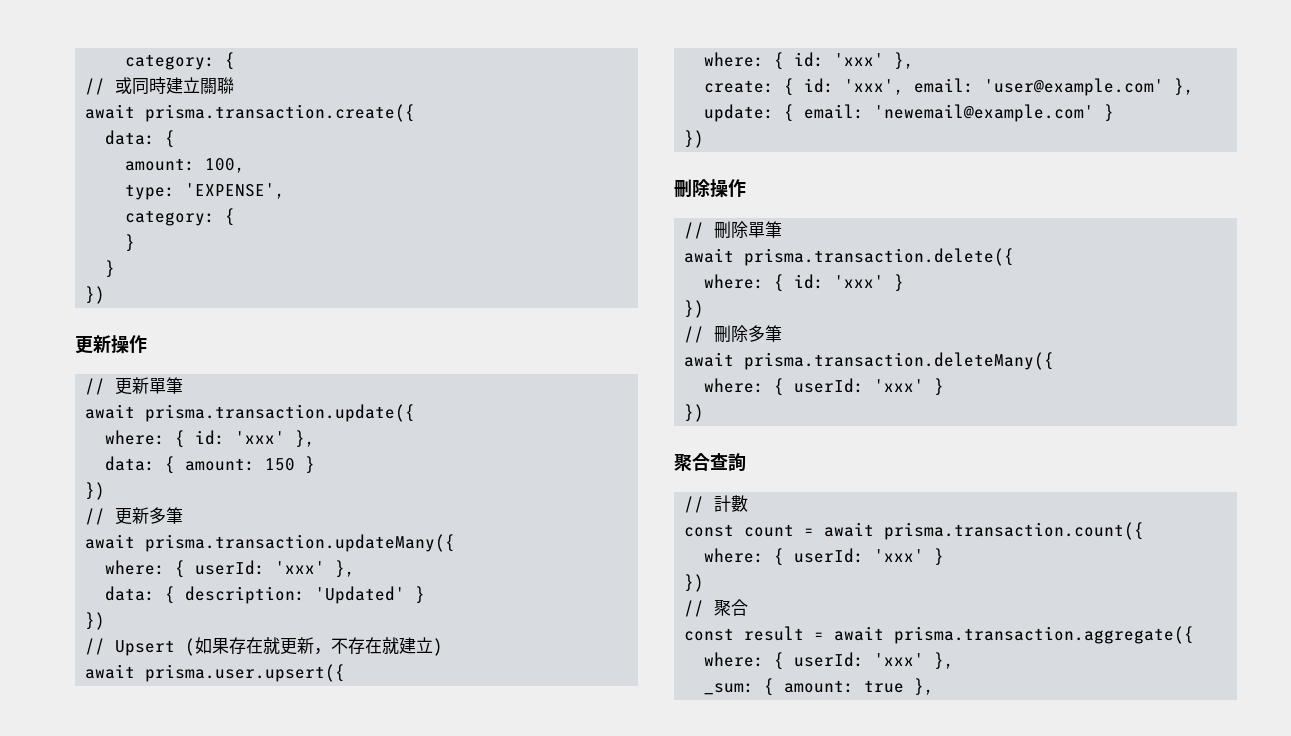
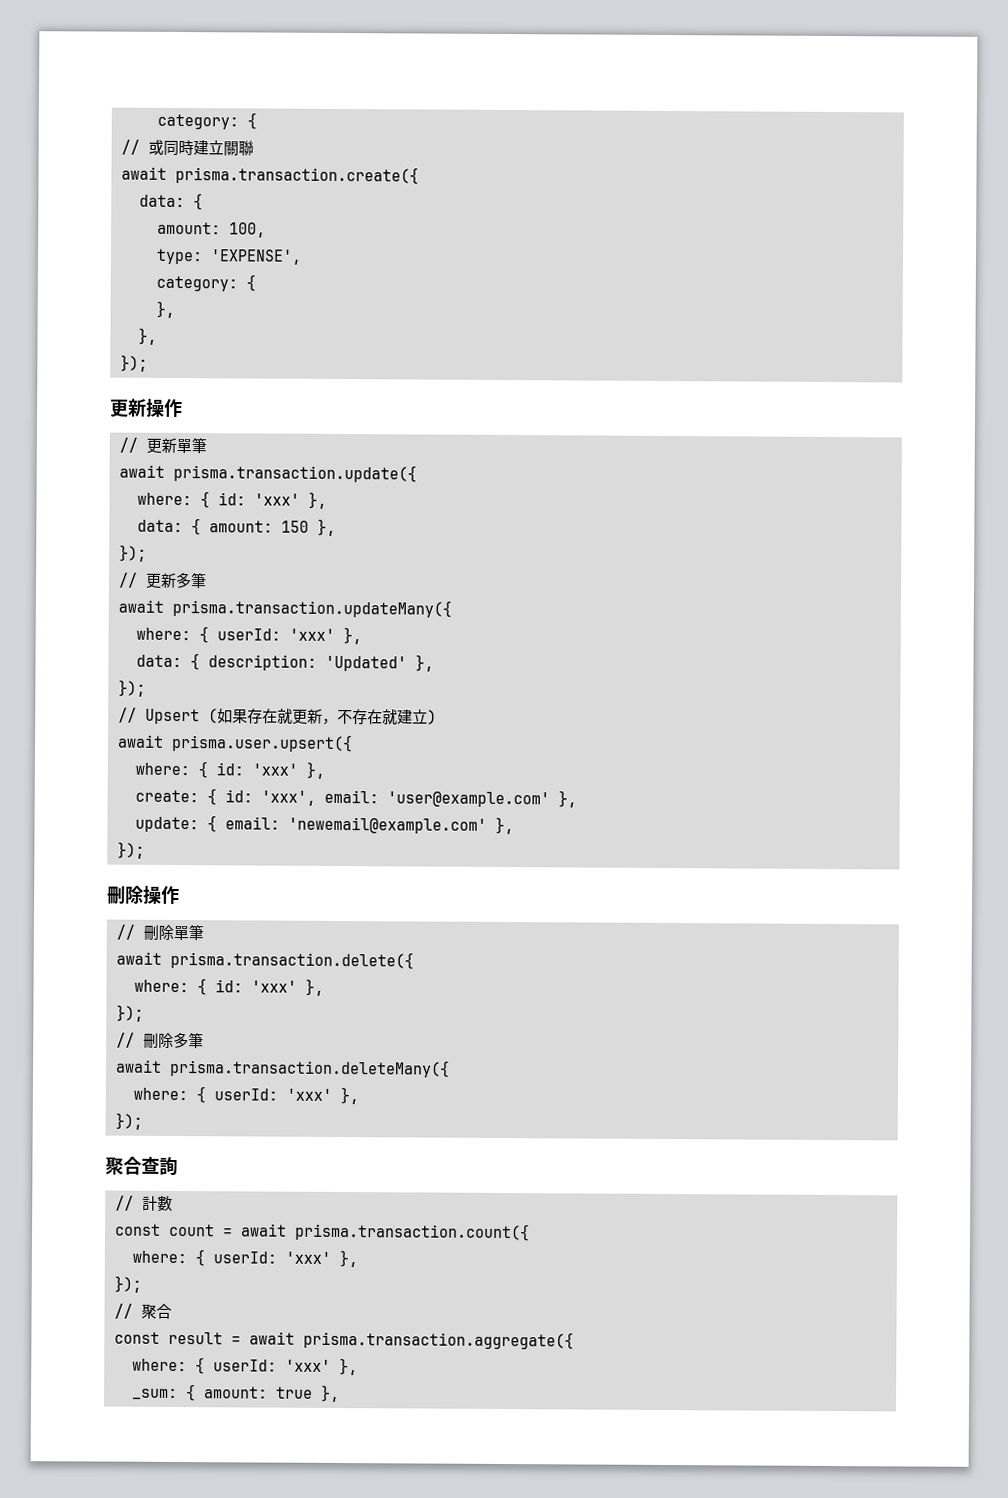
[125,234,136,252] [105,260,116,278] [85,286,106,304] } // } // }) -> [156,300,176,318] [138,327,158,345] [120,354,149,372] }, // }, // });
[305,456,316,474] [85,482,106,500] } // }) -> [317,518,337,536] [119,544,148,562] }, // });
[415,586,426,604] [85,612,106,630] } // }) -> [415,654,435,672] [118,679,147,697] }, // });
[1104,104,1115,122] [684,130,705,148] } // }) -> [495,816,515,835] [117,841,146,859] }, // });
[894,274,905,292] [684,300,705,318] } // }) -> [305,978,325,996] [116,1004,145,1022] }, // });
[934,378,945,396] [684,404,705,422] } // }) -> [340,1087,360,1105] [115,1112,144,1130] }, // });
[934,548,945,566] [684,574,705,592] } // }) -> [339,1250,359,1268] [114,1275,143,1293] }, // });

